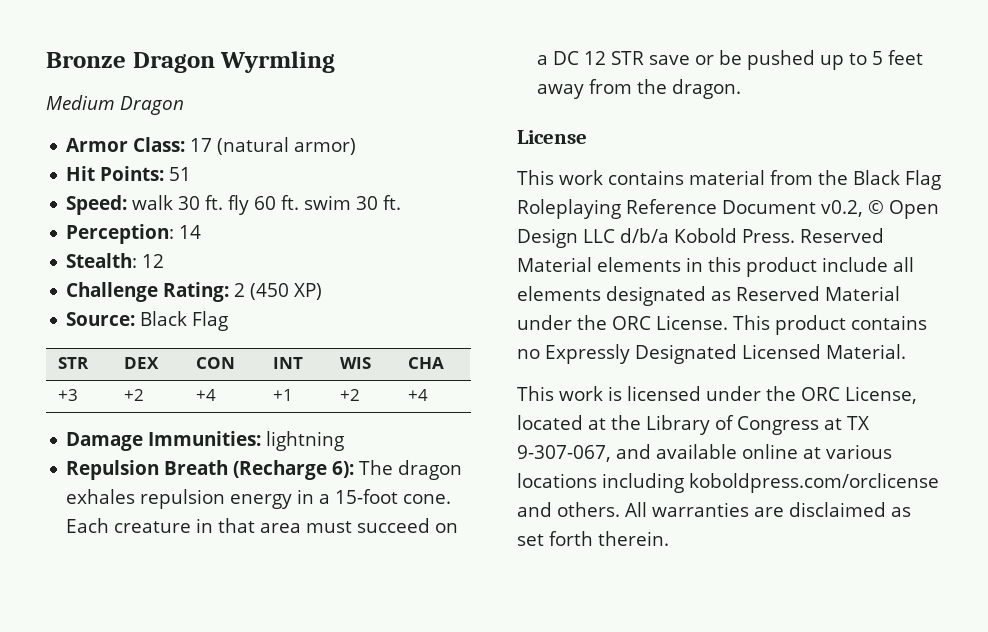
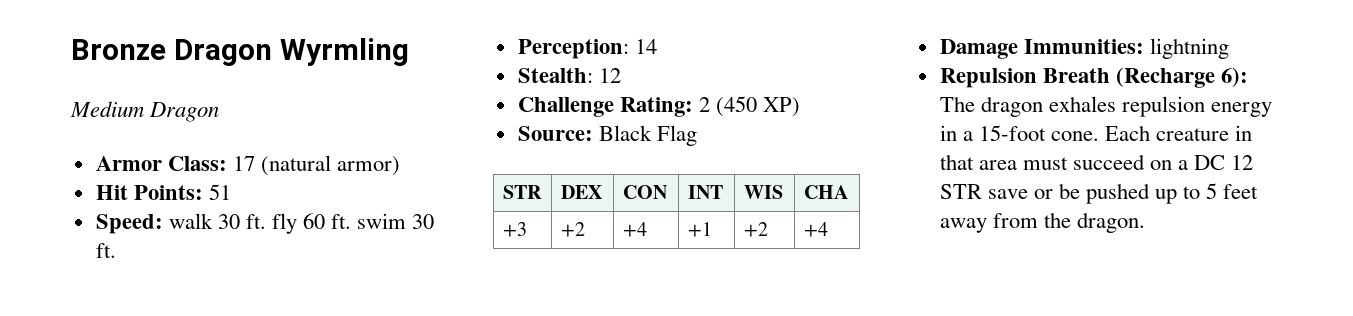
[517,130,587,144] [517,170,941,190] [517,199,939,219] [517,228,884,248] [517,257,914,277] [517,286,900,306] [517,315,927,335] [517,344,906,364] [517,386,917,404] [517,415,869,435] [517,444,892,462] [517,473,939,493] [517,502,911,517] [517,531,669,546] // License // This work contains material from the Black Flag Roleplaying Reference Document v0.2, © Open Design LLC d/b/a Kobold Press. Reserved Material elements in this product include all elements designated as Reserved Material under the ORC License. This product contains no Expressly Designated Licensed Material. // This work is licensed under the ORC License, located at the Library of Congress at TX 9-307-067, and available online at various locations including koboldpress.com/orclicense and others. All warranties are disclaimed as set forth therein. -> (1145, 222) none

